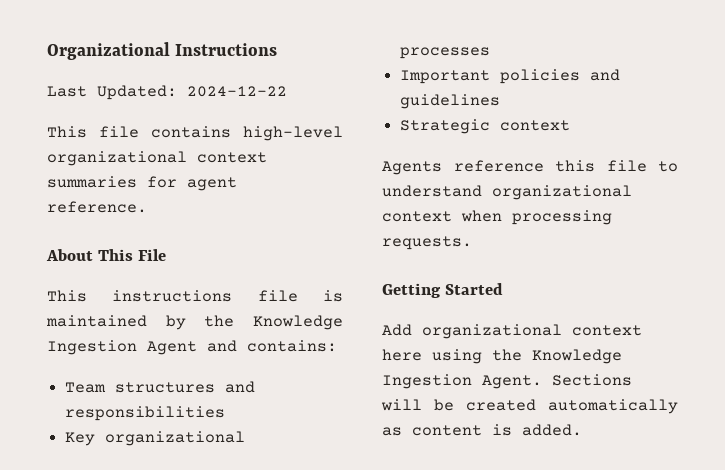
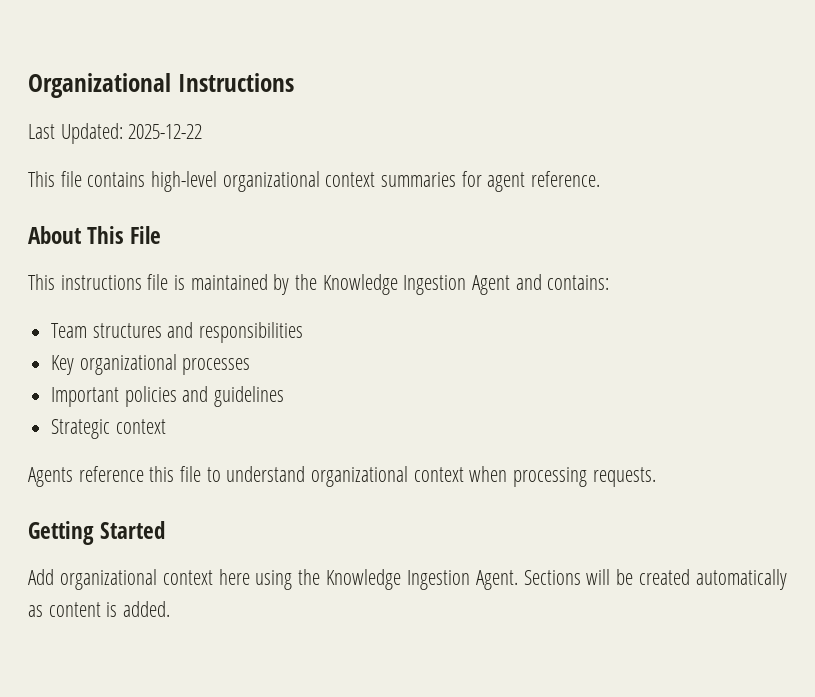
[187,86,287,97] 2024-12-22 -> [128,124,203,139] 2025-12-22

